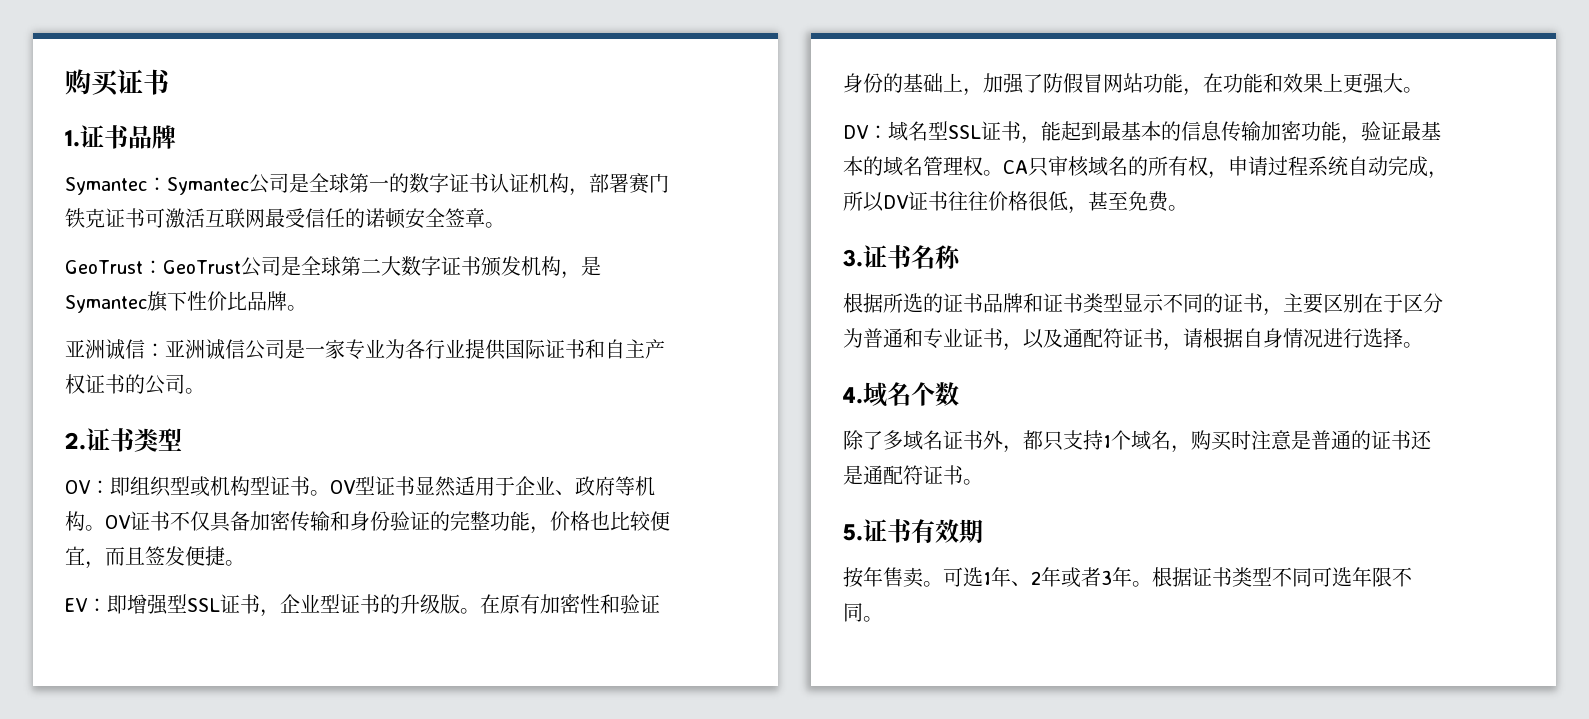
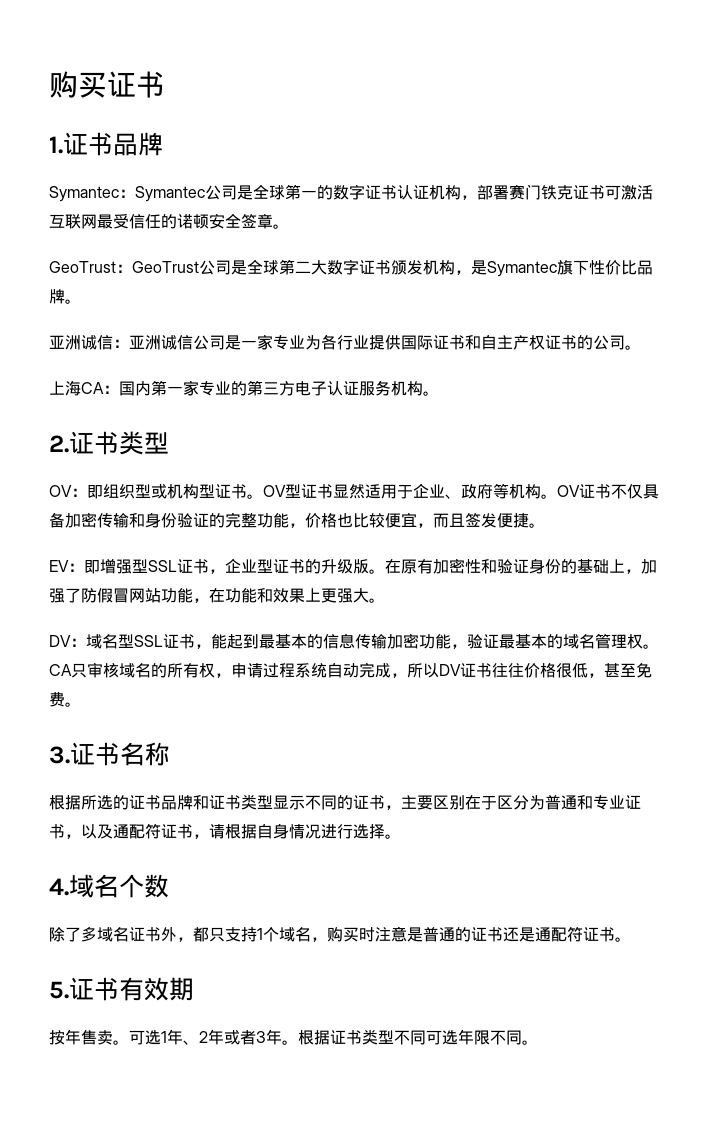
(205, 391) none -> [49,380,439,396] // 上海CA：国内第一家专业的第三方电子认证服务机构。

